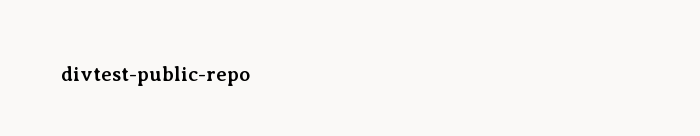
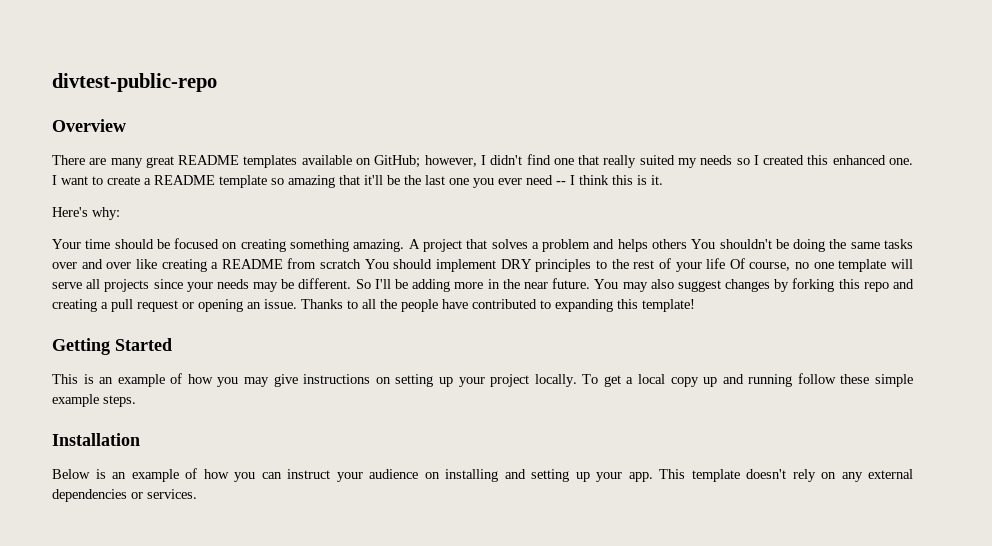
(250, 76) none -> [52,119,126,132] [52,154,913,168] [52,175,663,188] [52,207,120,220] [52,238,913,252] [52,258,913,272] [52,278,915,292] [52,299,695,312] [52,338,172,355] [52,373,914,387] [52,394,136,407] [52,433,140,446] [52,468,913,482] [52,489,197,502] // Overview // There are many great README templates available on GitHub; however, I didn't find one that really suited my needs so I created this enhanced one. I want to create a README template so amazing that it'll be the last one you ever need -- I think this is it. // Here's why: // Your time should be focused on creating something amazing. A project that solves a problem and helps others You shouldn't be doing the same tasks over and over like creating a README from scratch You should implement DRY principles to the rest of your life Of course, no one template will serve all projects since your needs may be different. So I'll be adding more in the near future. You may also suggest changes by forking this repo and creating a pull request or opening an issue. Thanks to all the people have contributed to expanding this template! // Getting Started // This is an example of how you may give instructions on setting up your project locally. To get a local copy up and running follow these simple example steps. // Installation // Below is an example of how you can instruct your audience on installing and setting up your app. This template doesn't rely on any external dependencies or services.

